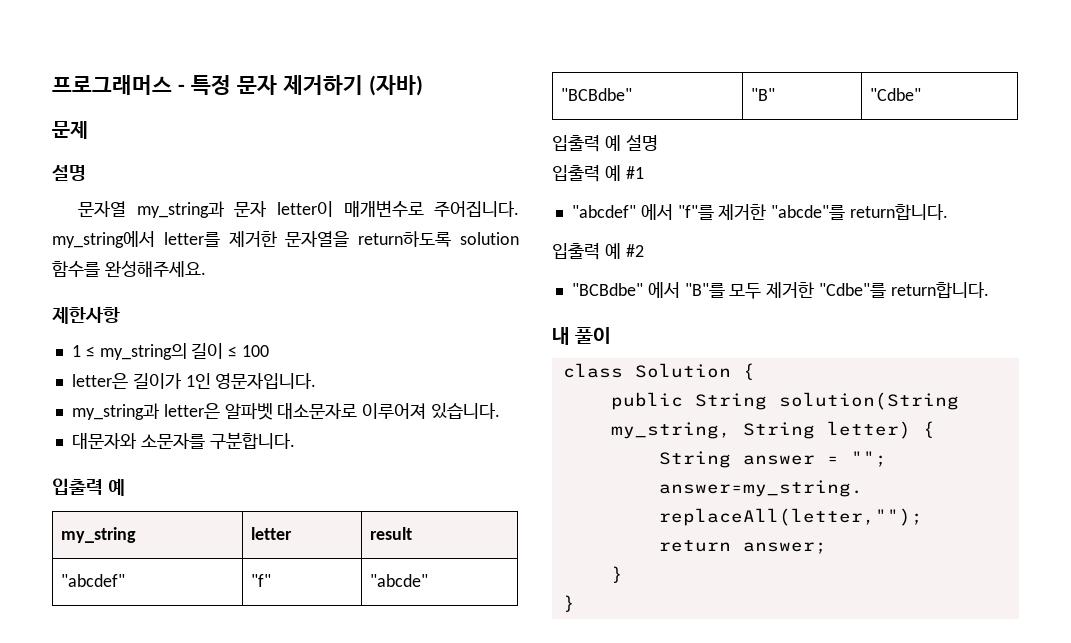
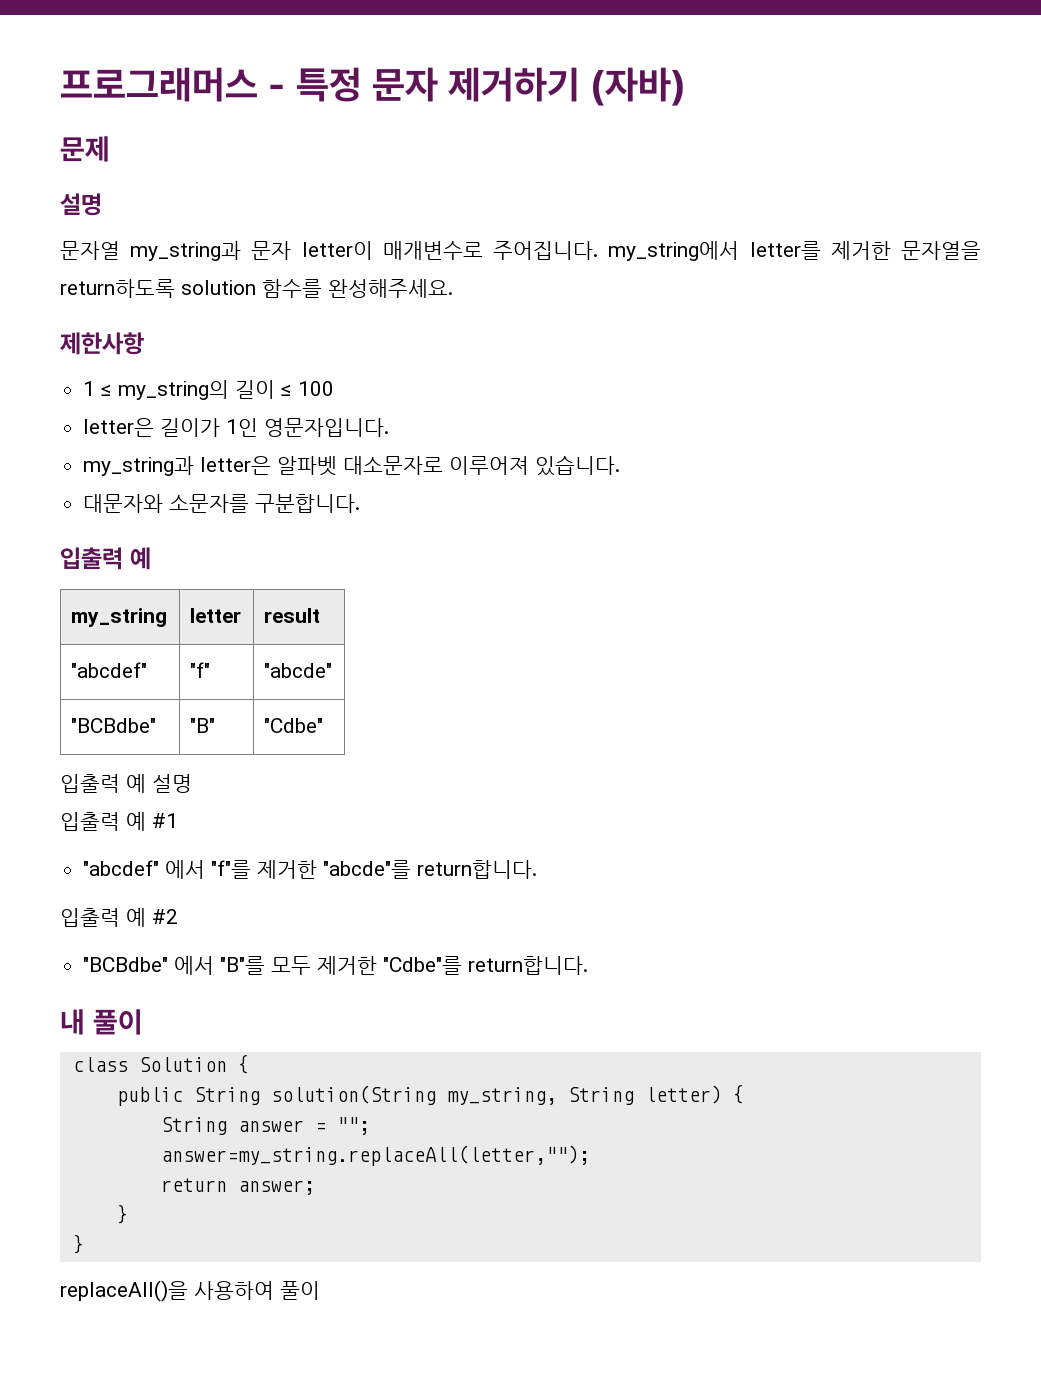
(575, 603) none -> [60,1280,320,1302] // replaceAll()을 사용하여 풀이

